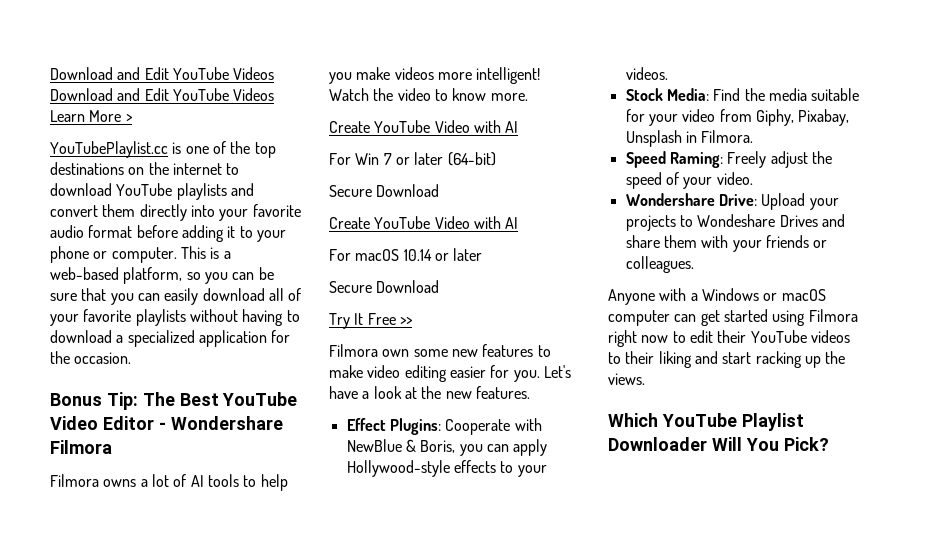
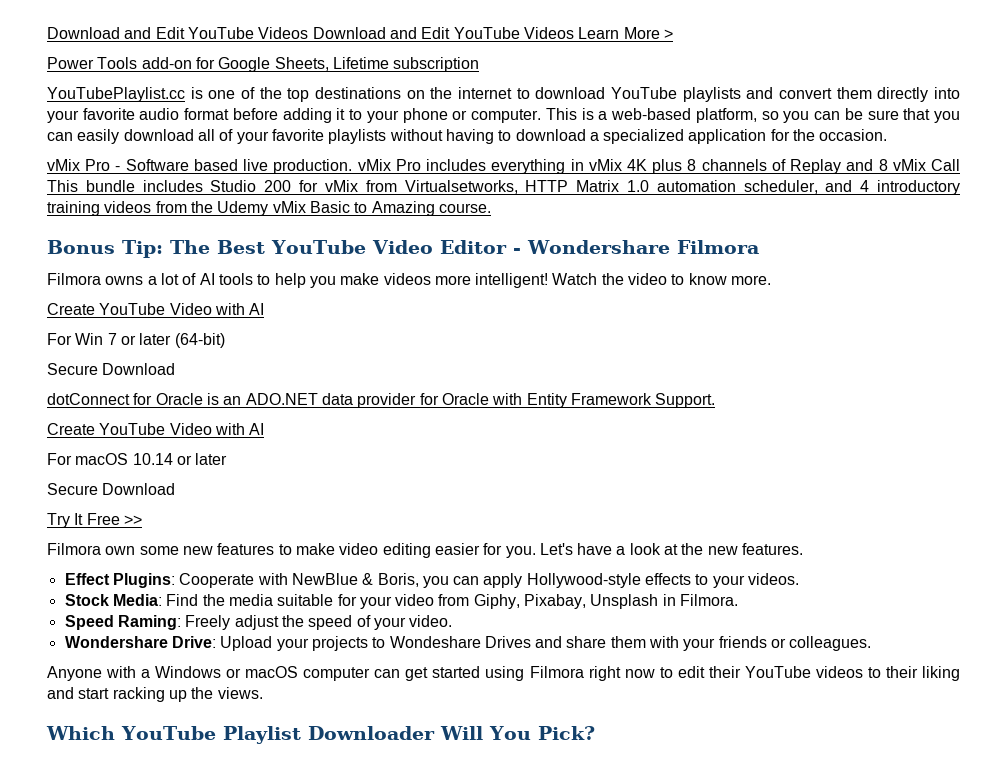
(133, 118) none -> [47,57,480,72] // Power Tools add-on for Google Sheets, Lifetime subscription
(132, 358) none -> [47,159,961,174] [47,180,960,195] [47,201,491,216] // vMix Pro - Software based live production. vMix Pro includes everything in vMix 4K plus 8 channels of Replay and 8 vMix Call This bundle includes Studio 200 for vMix from Virtualsetworks, HTTP Matrix 1.0 automation scheduler, and 4 introductory training videos from the Udemy vMix Basic to Amazing course.
(440, 190) none -> [47,393,716,408] // dotConnect for Oracle is an ADO.NET data provider for Oracle with Entity Framework Support.

